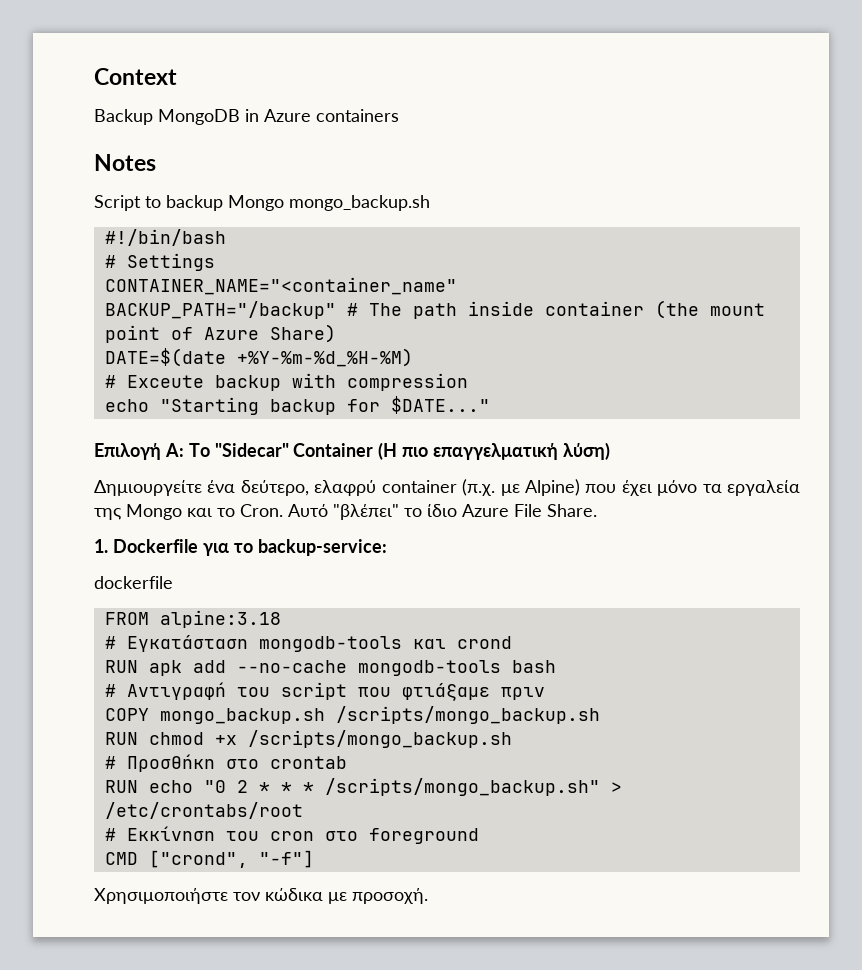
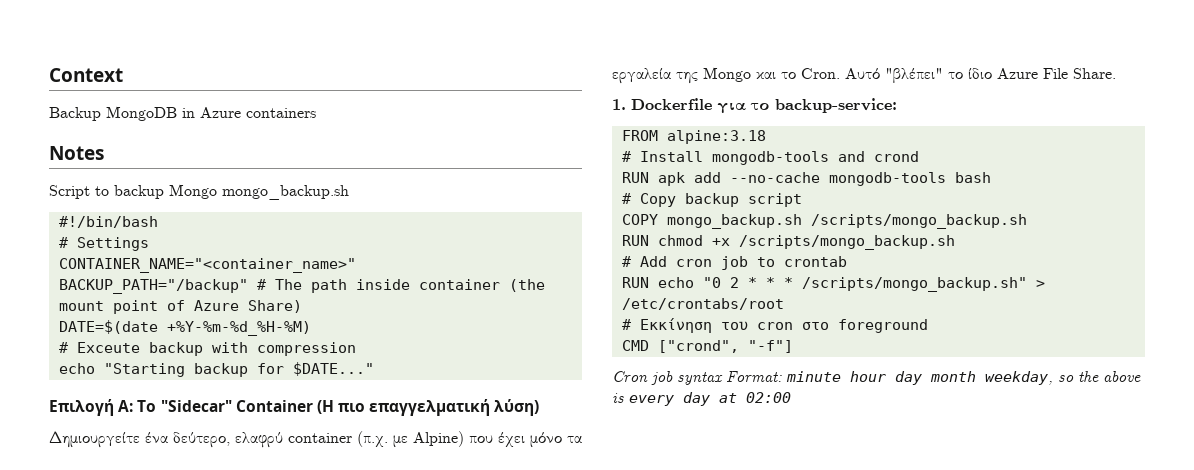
[104,277,457,295] CONTAINER_NAME="<container_name" -> [58,258,356,273] CONTAINER_NAME="<container_name>"
[94,576,173,589] // dockerfile -> (897, 105) none
[126,635,446,652] Εγκατάσταση mongodb-tools και -> [639,151,865,165] Install mongodb-tools and
[126,682,270,700] Αντιγραφή του -> [639,193,739,207] Copy backup
[357,683,545,702] που φτιάξαμε πριν -> (802, 200) none
[126,754,259,772] Προσθήκη στο -> [639,256,775,270] Add cron job to
[94,888,428,904] Χρησιμοποιήστε τον κώδικα με προσοχή. -> [612,371,1141,385] [612,392,791,406] Cron job syntax Format: minute hour day month weekday, so the above is every day at 02:00

